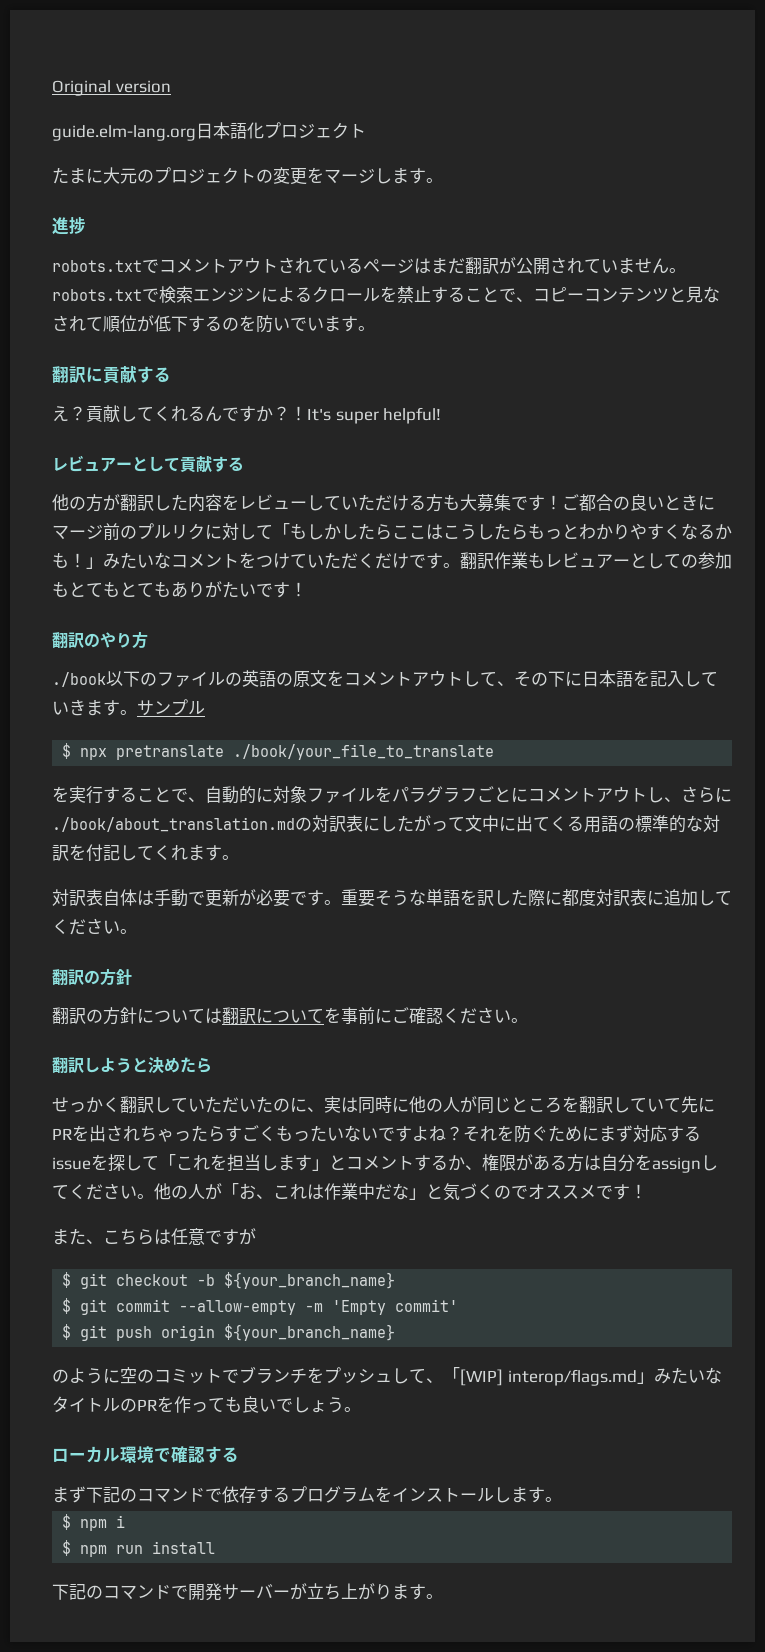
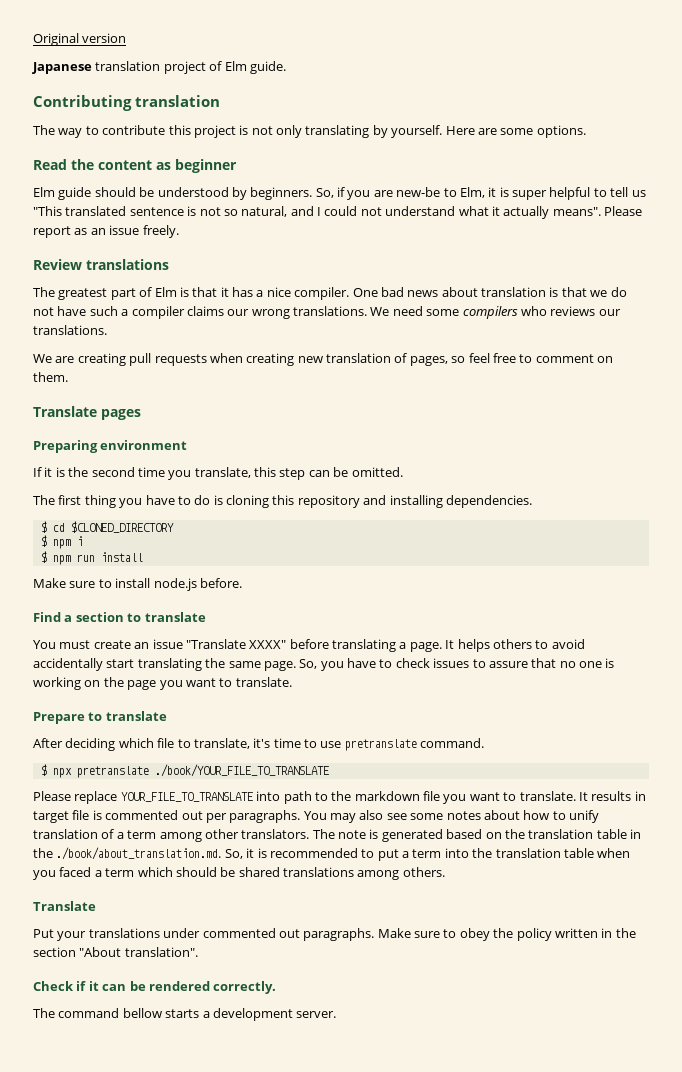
[52,122,366,141] [52,167,443,185] [52,217,86,235] [52,257,686,275] [52,286,720,303] [52,315,375,333] [52,365,171,384] [52,405,442,424] [52,455,244,473] [52,494,715,512] [52,523,732,541] [52,552,732,569] [52,581,307,598] [52,631,148,649] [52,670,718,687] [52,699,205,716] [62,743,495,760] [52,786,732,804] [52,815,720,833] [52,844,239,862] [52,889,732,907] [52,918,137,935] [52,968,132,986] [52,1007,528,1025] [52,1057,212,1074] [52,1096,715,1114] [52,1125,701,1143] [52,1154,718,1173] [52,1183,647,1201] [52,1228,256,1245] [62,1272,396,1289] [62,1298,459,1315] [62,1324,396,1341] [52,1366,722,1386] [52,1396,361,1413] [52,1446,239,1463] [52,1486,562,1503] guide.elm-lang.org日本語化プロジェクト // たまに大元のプロジェクトの変更をマージします。 // 進捗 // robots.txtでコメントアウトされているページはまだ翻訳が公開されていません。robots.txtで検索エンジンによるクロールを禁止することで、コピーコンテンツと見なされて順位が低下するのを防いでいます。 // 翻訳に貢献する // え？貢献してくれるんですか？！It's super helpful! // レビュアーとして貢献する // 他の方が翻訳した内容をレビューしていただける方も大募集です！ご都合の良いときにマージ前のプルリクに対して「もしかしたらここはこうしたらもっとわかりやすくなるかも！」みたいなコメントをつけていただくだけです。翻訳作業もレビュアーとしての参加もとてもとてもありがたいです！ // 翻訳のやり方 // ./book以下のファイルの英語の原文をコメントアウトして、その下に日本語を記入していきます。サンプル // $ npx pretranslate ./book/your_file_to_translate // を実行することで、自動的に対象ファイルをパラグラフごとにコメントアウトし、さらに./book/about_translation.mdの対訳表にしたがって文中に出てくる用語の標準的な対訳を付記してくれます。 // 対訳表自体は手動で更新が必要です。重要そうな単語を訳した際に都度対訳表に追加してください。 // 翻訳の方針 // 翻訳の方針については翻訳についてを事前にご確認ください。 // 翻訳しようと決めたら // せっかく翻訳していただいたのに、実は同時に他の人が同じところを翻訳していて先にPRを出されちゃったらすごくもったいないですよね？それを防ぐためにまず対応するissueを探して「これを担当します」とコメントするか、権限がある方は自分をassignしてください。他の人が「お、これは作業中だな」と気づくのでオススメです！ // また、こちらは任意ですが // $ git checkout -b ${your_branch_name} // $ git commit --allow-empty -m 'Empty commit' // $ git push origin ${your_branch_name} // のように空のコミットでブランチをプッシュして、「[WIP] interop/flags.md」みたいなタイトルのPRを作っても良いでしょう。 // ローカル環境で確認する // まず下記のコマンドで依存するプログラムをインストールします。 -> [32,61,286,74] [33,95,220,111] [33,125,586,138] [33,159,237,173] [33,187,646,200] [33,206,642,219] [33,225,179,238] [33,259,169,270] [33,287,627,300] [33,306,621,319] [33,325,107,335] [33,353,613,366] [33,372,68,382] [33,406,141,420] [33,440,188,453] [33,467,403,480] [33,495,532,508] [40,521,174,533] Japanese translation project of Elm guide. // Contributing translation // The way to contribute this project is not only translating by yourself. Here are some options. // Read the content as beginner // Elm guide should be understood by beginners. So, if you are new-be to Elm, it is super helpful to tell us "This translated sentence is not so natural, and I could not understand what it actually means". Please report as an issue freely. // Review translations // The greatest part of Elm is that it has a nice compiler. One bad news about translation is that we do not have such a compiler claims our wrong translations. We need some compilers who reviews our translations. // We are creating pull requests when creating new translation of pages, so feel free to comment on them. // Translate pages // Preparing environment // If it is the second time you translate, this step can be omitted. // The first thing you have to do is cloning this repository and installing dependencies. // $ cd $CLONED_DIRECTORY
[52,1583,443,1601] 下記のコマンドで開発サーバーが立ち上がります。 -> [33,578,242,591] [33,612,206,622] [33,639,585,652] [33,658,615,671] [33,677,292,690] [33,711,167,724] [33,738,485,751] [40,764,329,778] [33,791,646,804] [33,810,599,823] [33,829,641,842] [33,847,631,861] [33,867,445,880] [33,901,96,911] [33,928,636,941] [33,947,198,957] [33,981,277,994] [33,1008,337,1021] Make sure to install node.js before. // Find a section to translate // You must create an issue "Translate XXXX" before translating a page. It helps others to avoid accidentally start translating the same page. So, you have to check issues to assure that no one is working on the page you want to translate. // Prepare to translate // After deciding which file to translate, it's time to use pretranslate command. // $ npx pretranslate ./book/YOUR_FILE_TO_TRANSLATE // Please replace YOUR_FILE_TO_TRANSLATE into path to the markdown file you want to translate. It results in target file is commented out per paragraphs. You may also see some notes about how to unify translation of a term among other translators. The note is generated based on the translation table in the ./book/about_translation.md. So, it is recommended to put a term into the translation table when you faced a term which should be shared translations among others. // Translate // Put your translations under commented out paragraphs. Make sure to obey the policy written in the section "About translation". // Check if it can be rendered correctly. // The command bellow starts a development server.

